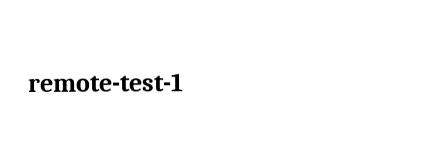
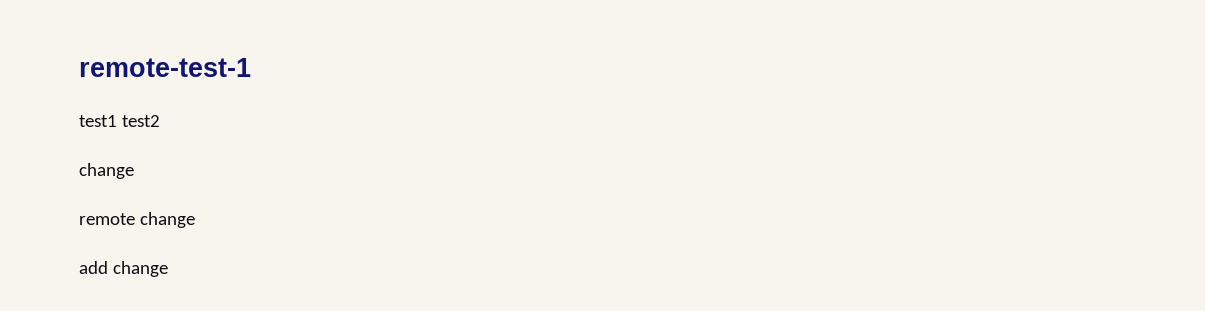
(184, 82) none -> [79,115,160,127] [79,163,134,179] [79,212,195,228] [79,261,168,277] // test1 test2 // change // remote change // add change

